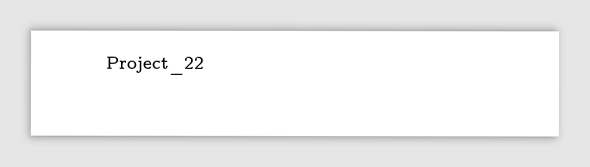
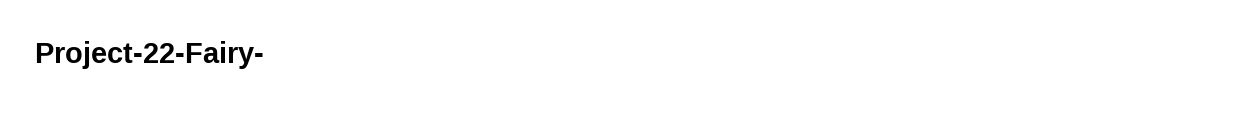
[106,56,205,75] Project_22 -> [35,41,264,69] Project-22-Fairy-

